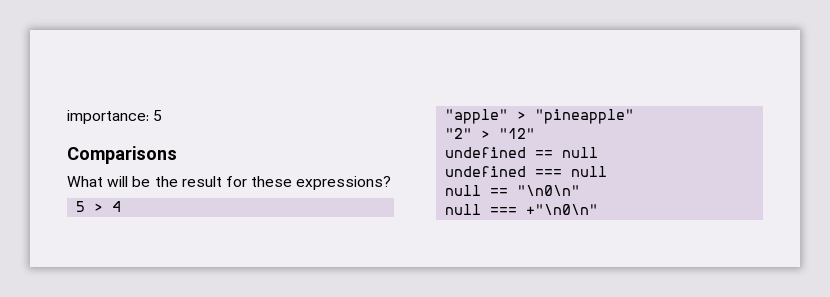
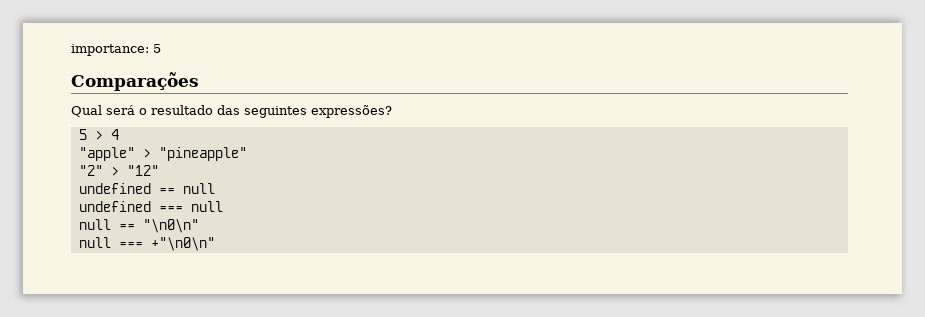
[67,146,177,164] [67,176,392,190] Comparisons // What will be the result for these expressions? -> [71,72,199,91] [71,105,392,118] Comparações // Qual será o resultado das seguintes expressões?

